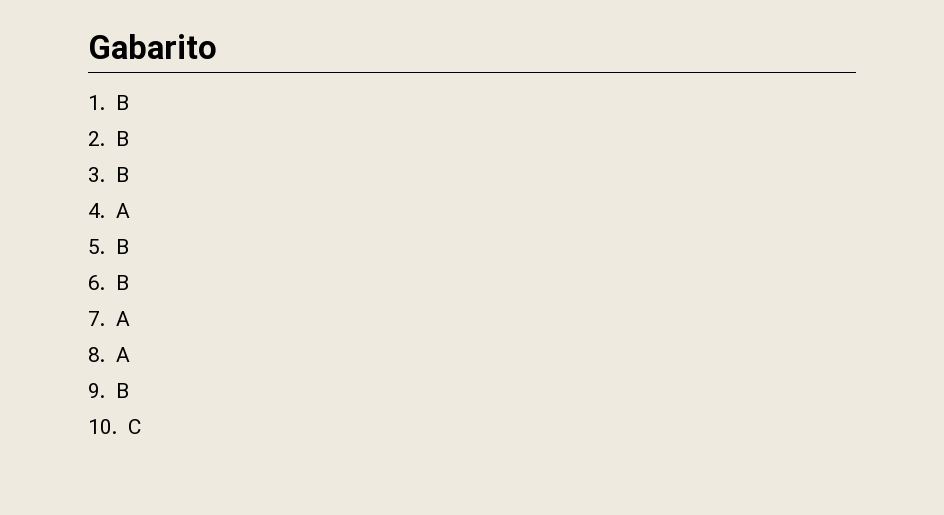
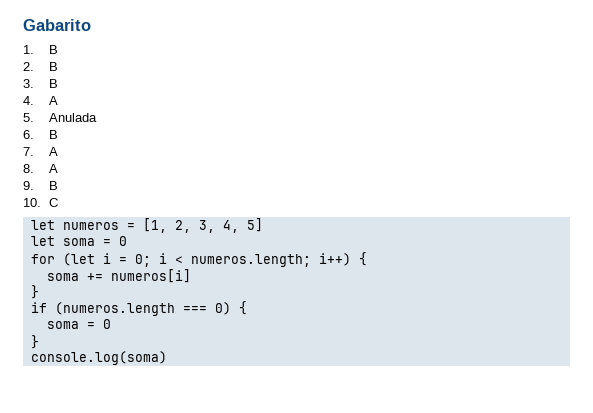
[115,239,129,254] B -> [48,113,97,122] Anulada
(141, 426) none -> [30,218,263,233] [30,236,127,246] [30,252,367,267] [46,269,191,283] [30,285,39,299] [30,301,247,316] [46,319,111,329] [30,335,39,349] [30,351,167,365] // let numeros = [1, 2, 3, 4, 5] // let soma = 0 // for (let i = 0; i < numeros.length; i++) { // soma += numeros[i] // } // if (numeros.length === 0) { // soma = 0 // } // console.log(soma)

